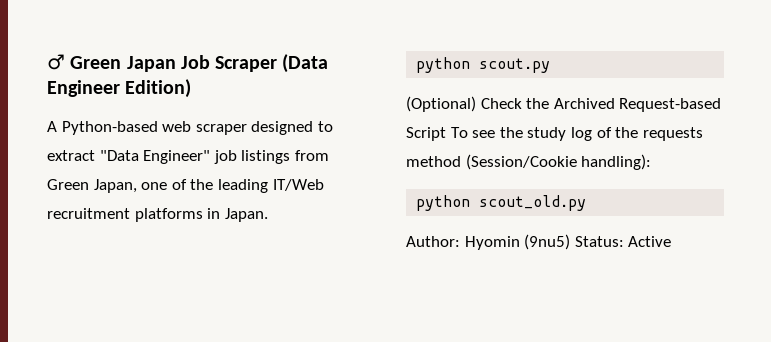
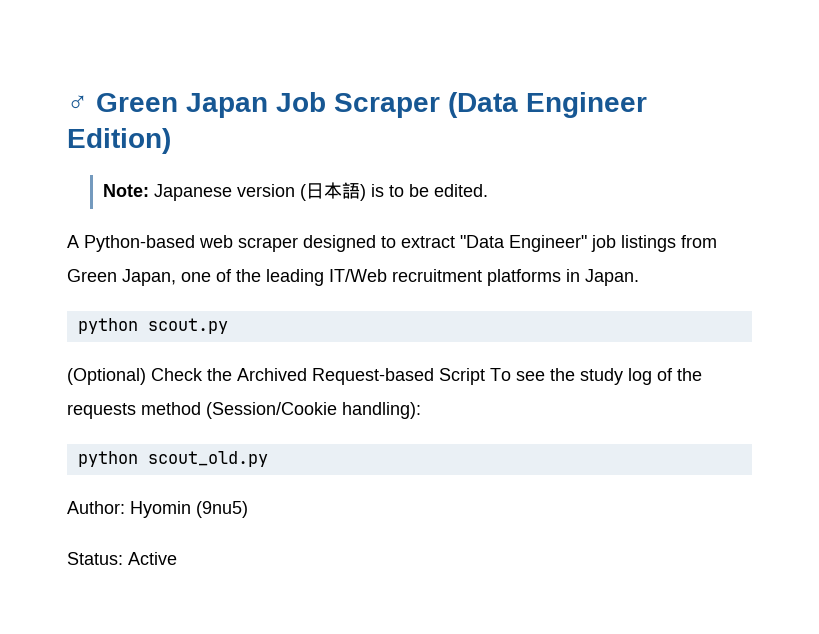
(192, 88) none -> [102,182,488,201] // Note: Japanese version (日本語) is to be edited.
(571, 242) none -> (248, 509) //

